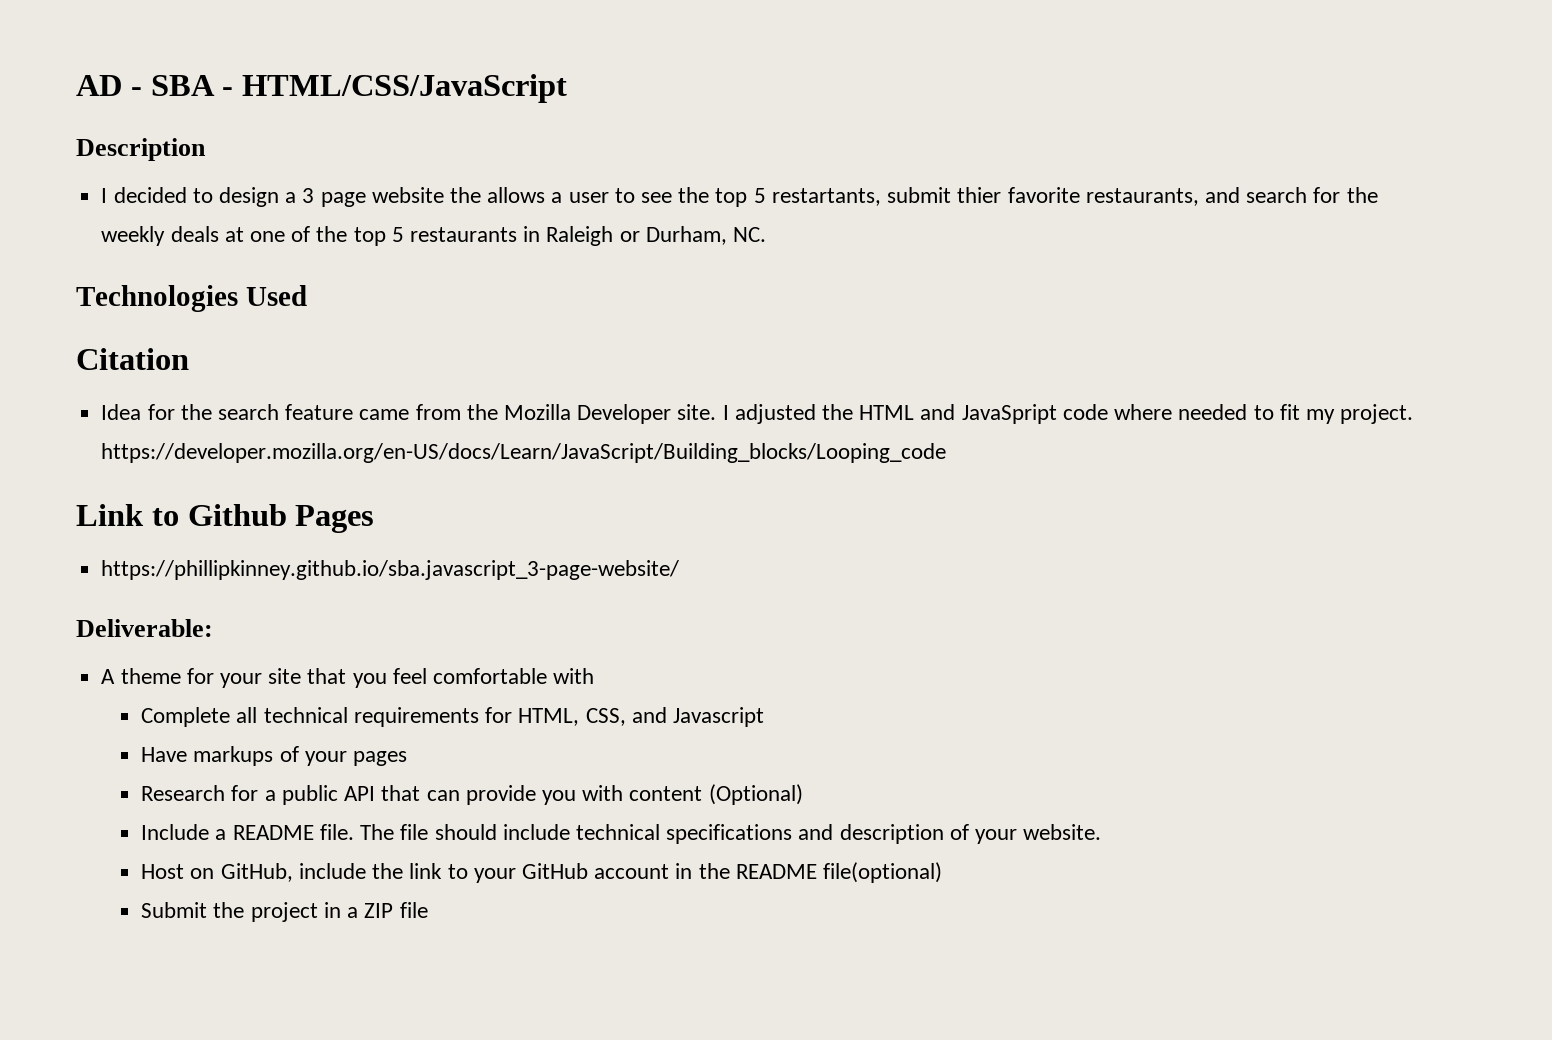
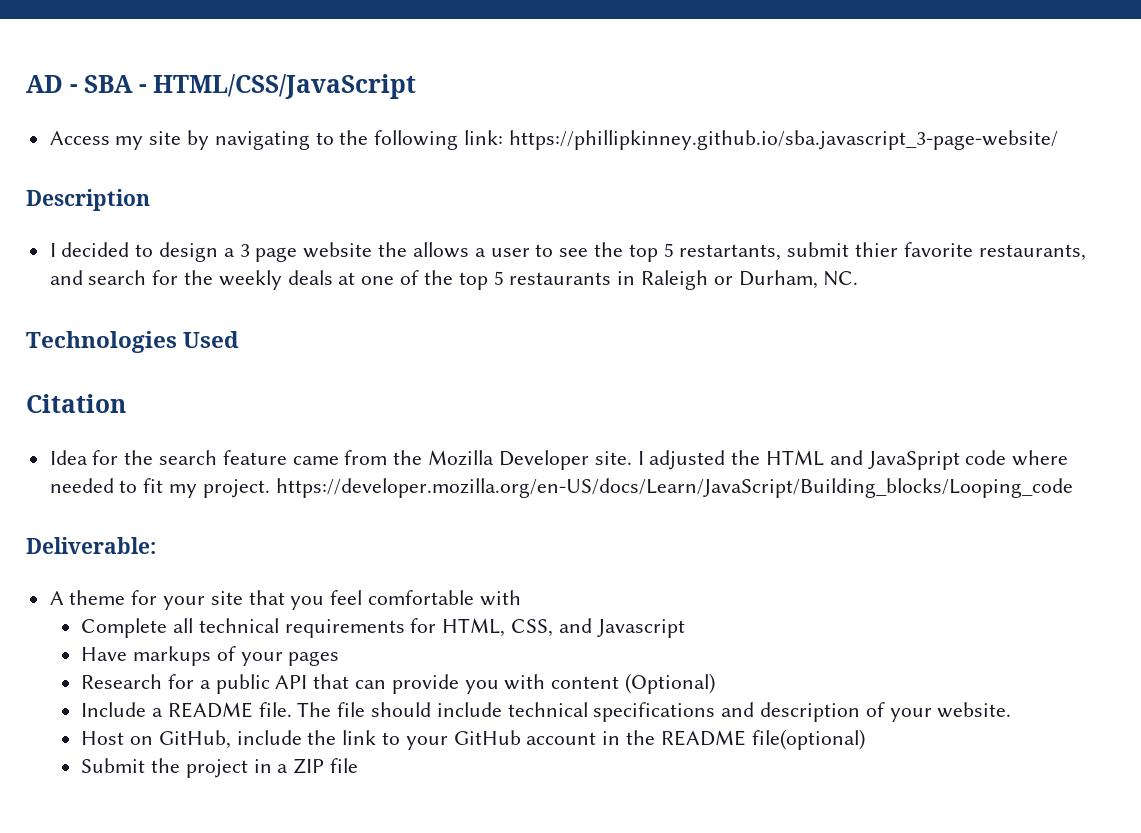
(568, 88) none -> [49,130,1058,150] // Access my site by navigating to the following link: https://phillipkinney.github.io/sba.javascript_3-page-website/
[76,504,375,533] [101,560,680,580] // Link to Github Pages // https://phillipkinney.github.io/sba.javascript_3-page-website/ -> (1073, 488) none

